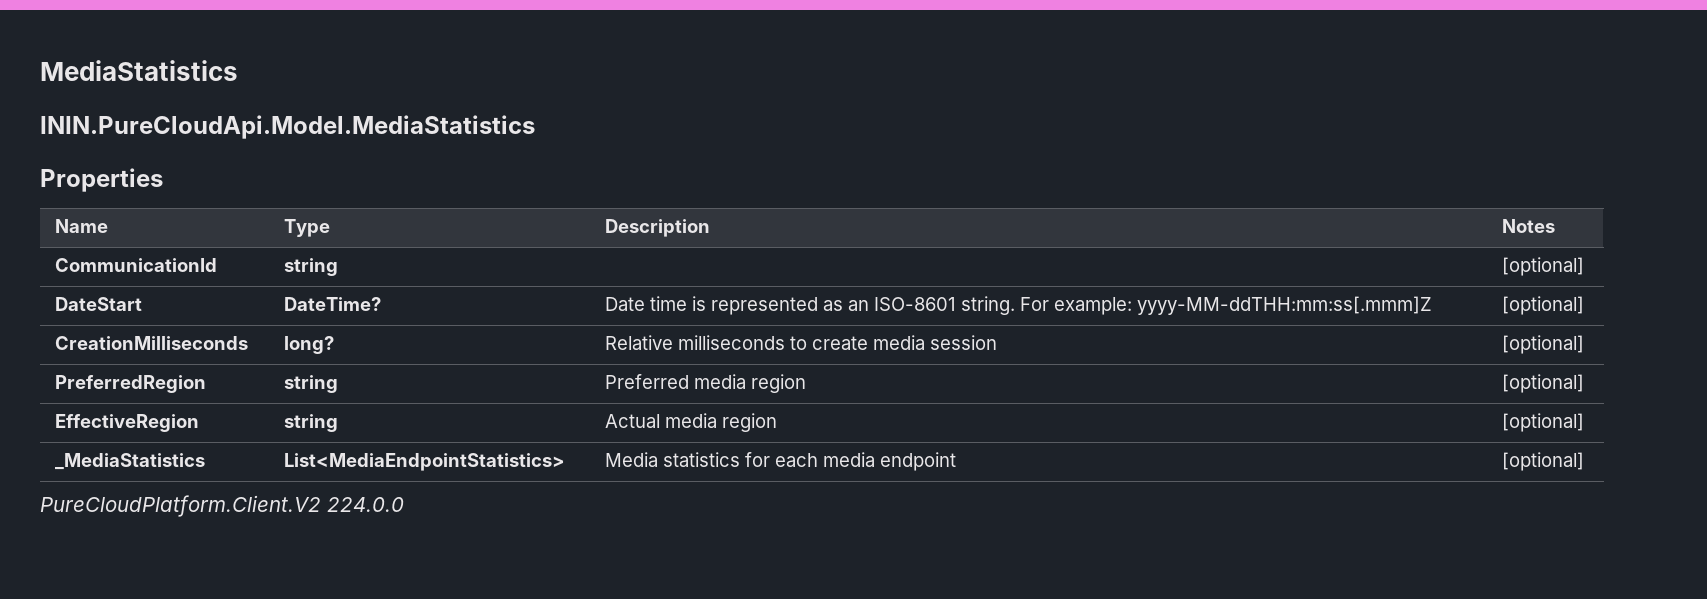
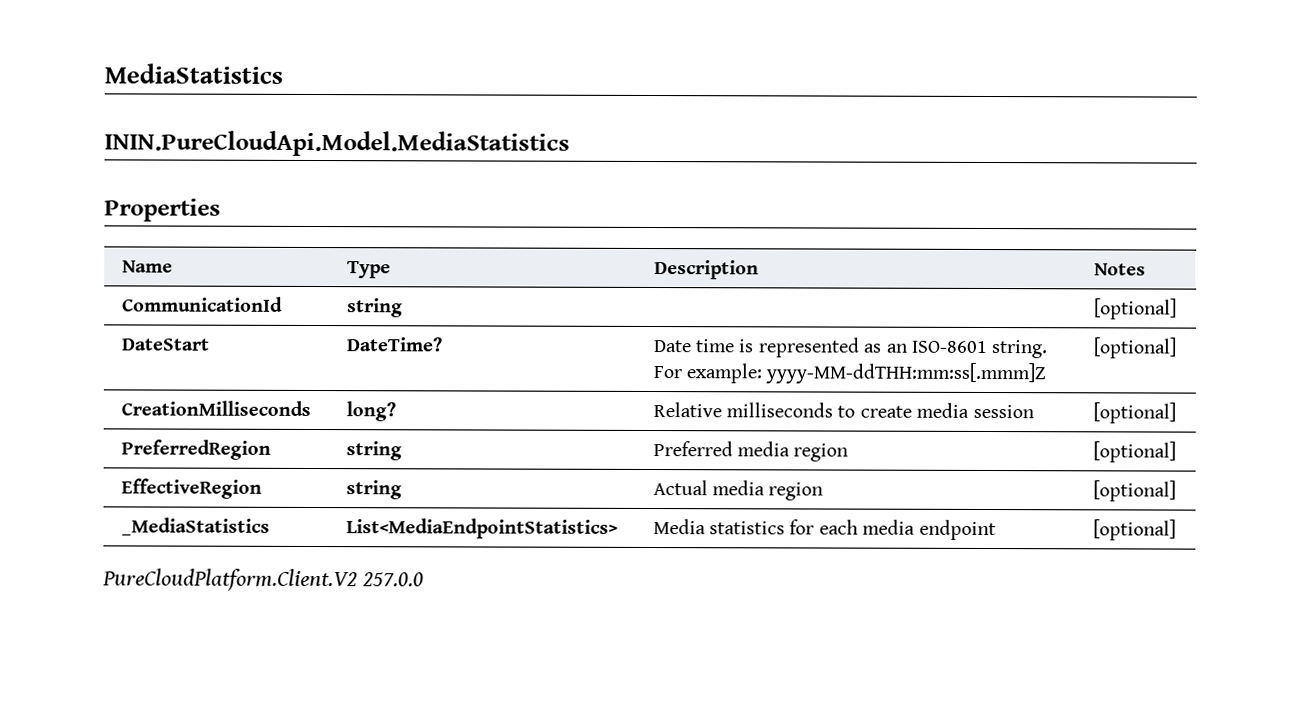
[327,497,404,512] 224.0.0 -> [362,572,425,587] 257.0.0

